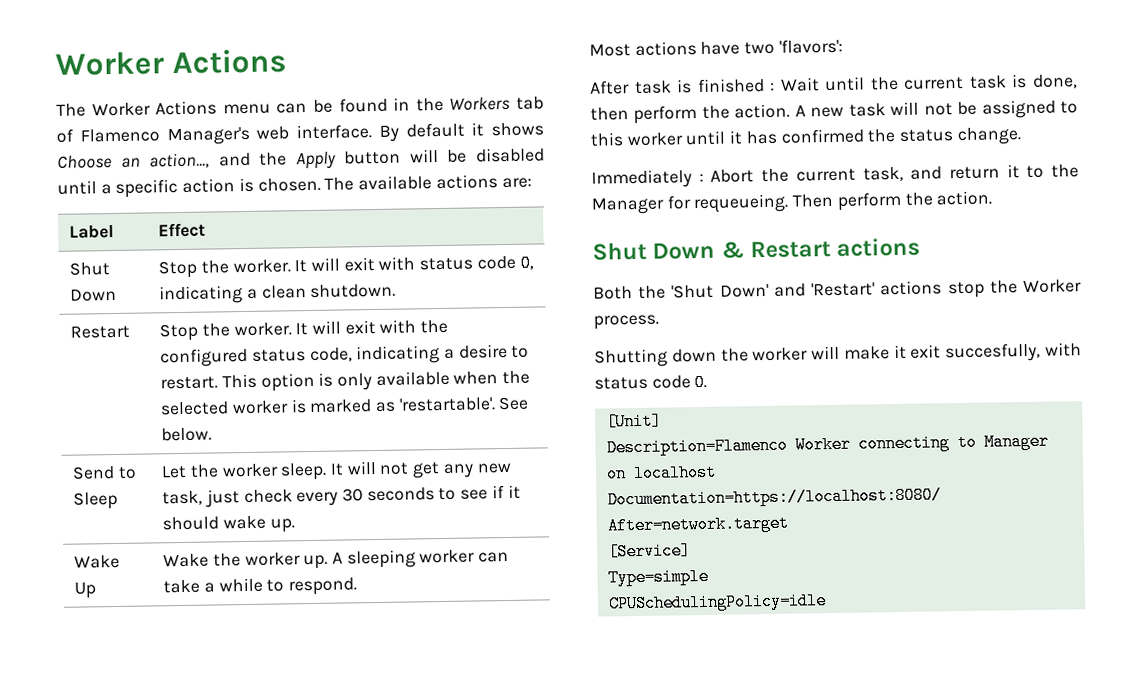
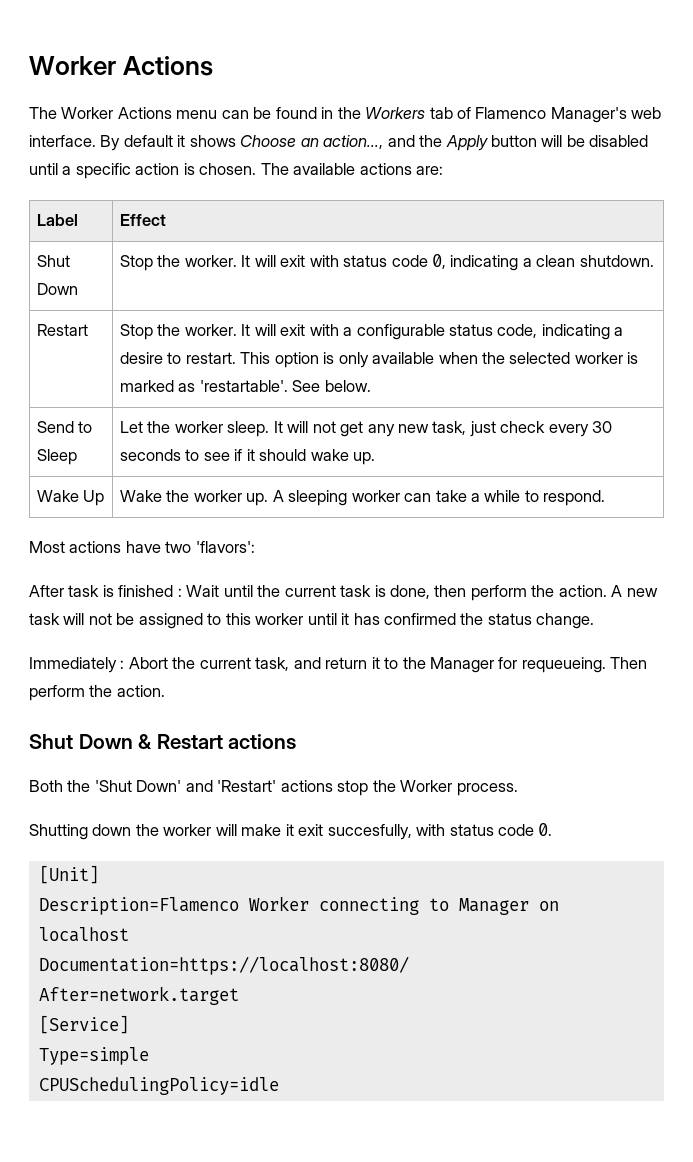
[420,319,449,334] [160,347,249,368] the configured -> [343,324,445,340] a configurable

